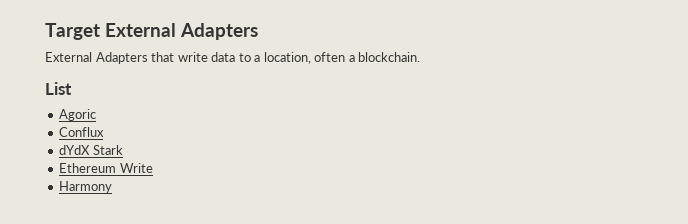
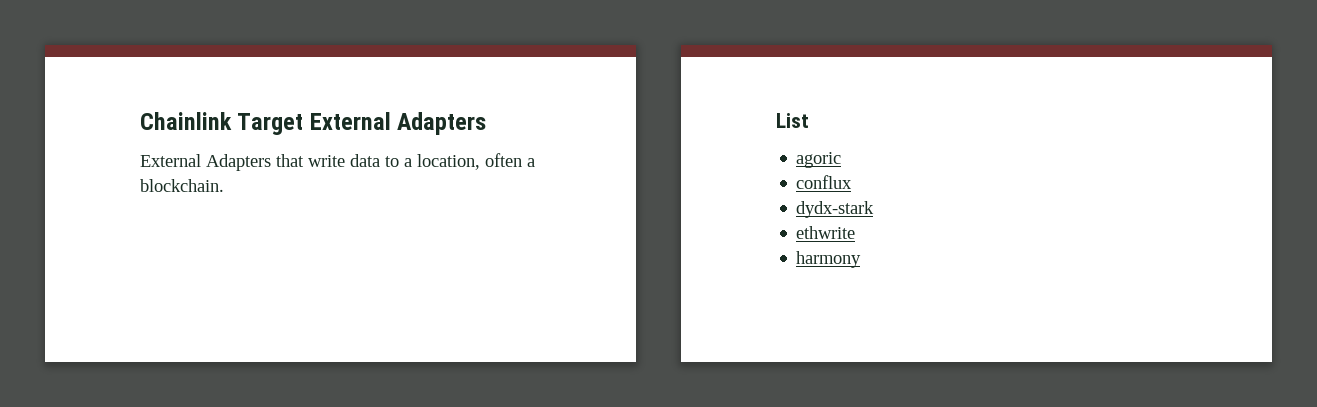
(45, 31) none -> [140,112,232,130] Chainlink
[59,109,97,121] [59,127,105,137] [59,145,123,155] [59,163,153,173] [59,181,113,193] Agoric // Conflux // dYdX Stark // Ethereum Write // Harmony -> [796,152,842,168] [796,175,853,189] [796,201,875,218] [796,226,856,239] [796,251,862,268] agoric // conflux // dydx-stark // ethwrite // harmony

